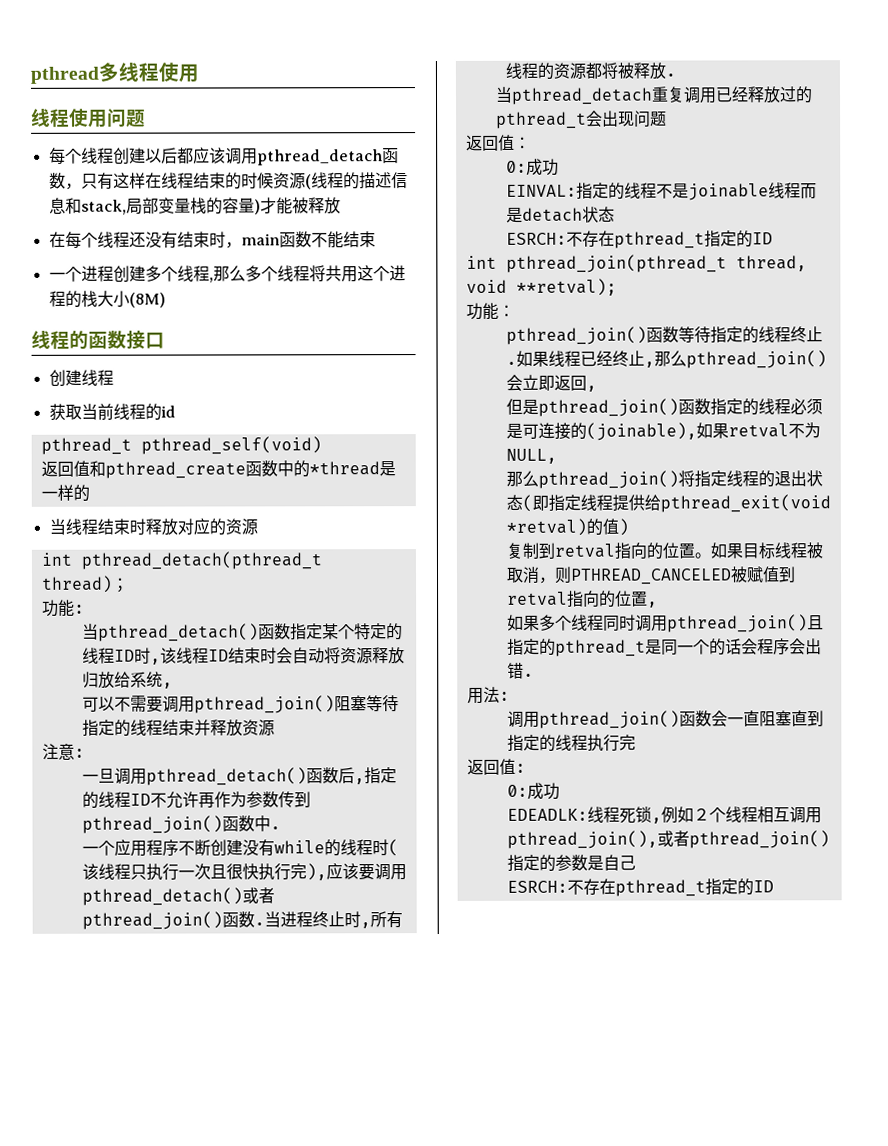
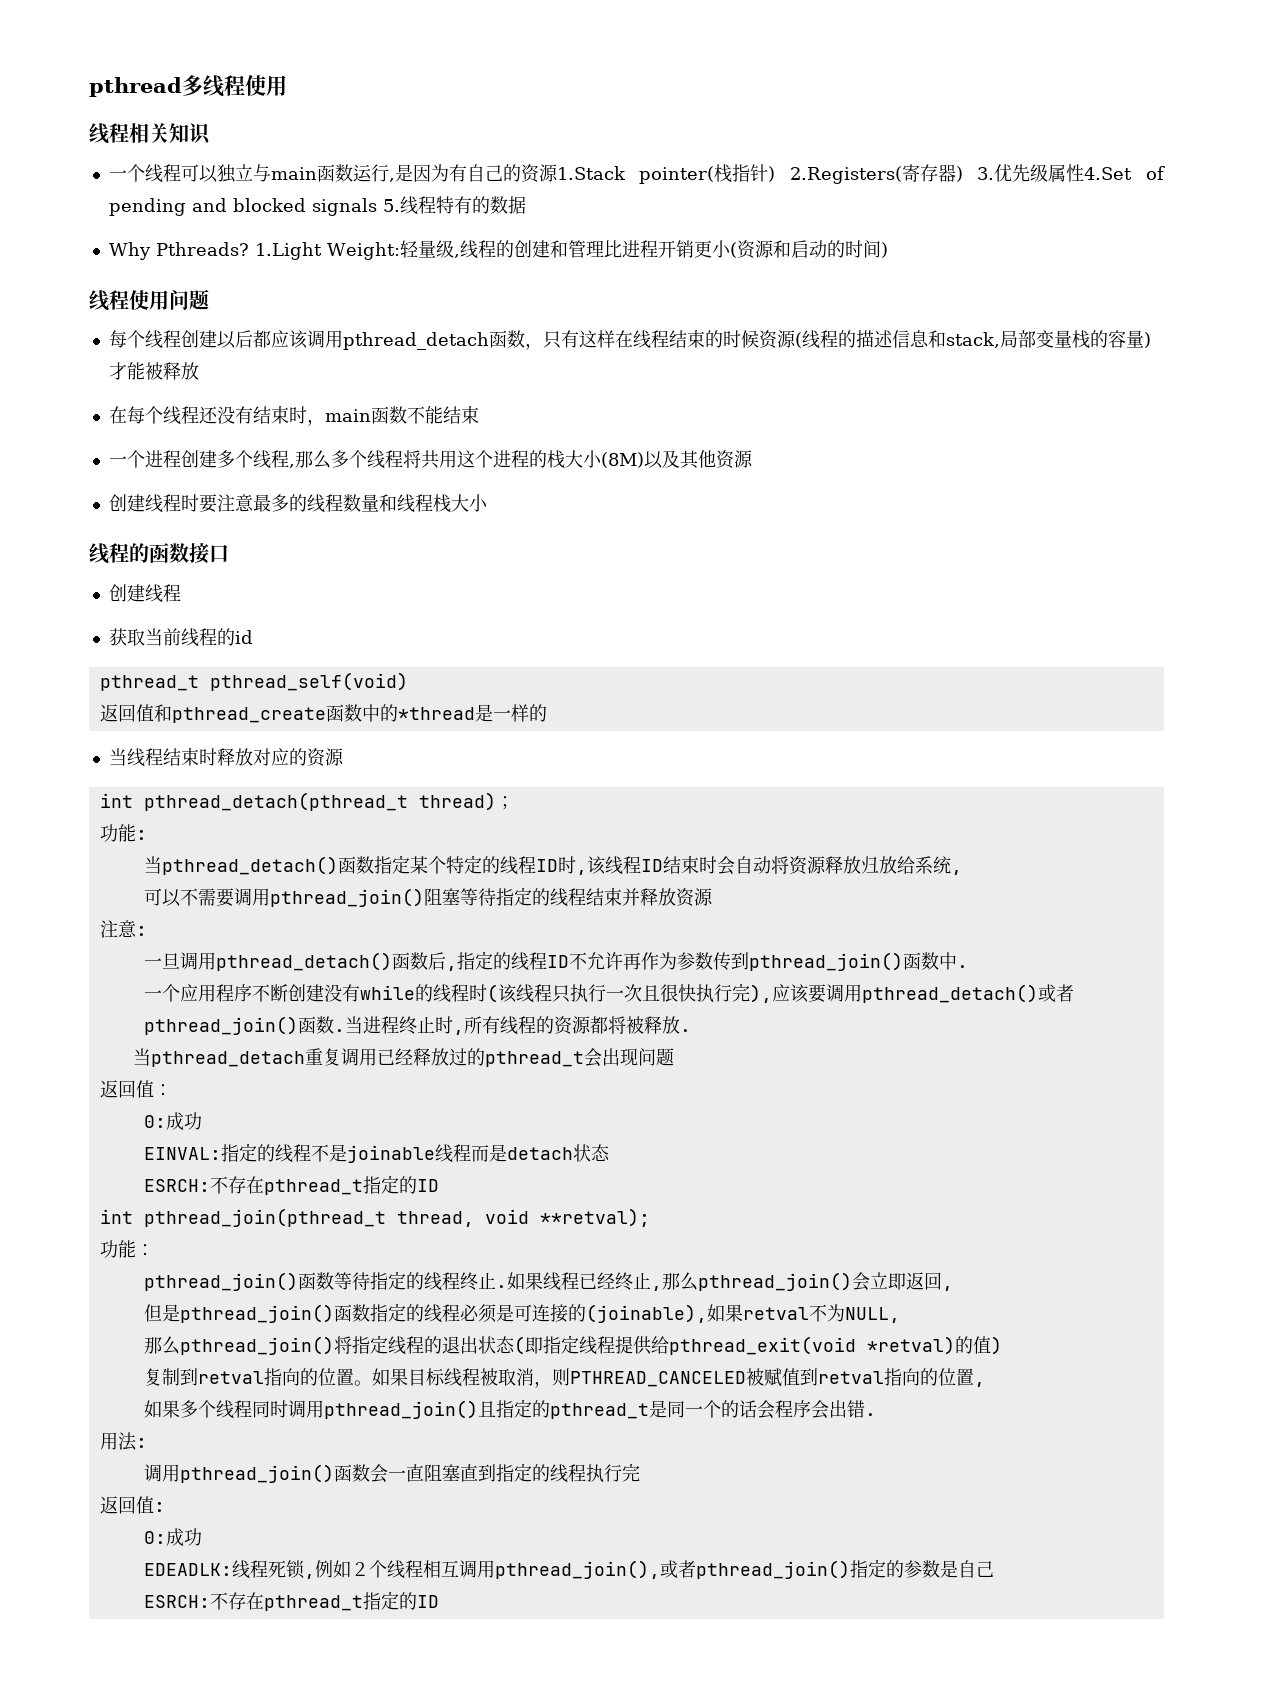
(199, 73) none -> [89,123,211,145] [108,164,1165,184] [108,196,526,216] [108,240,888,260] // 线程相关知识 // 一个线程可以独立与main函数运行,是因为有自己的资源1.Stack pointer(栈指针) 2.Registers(寄存器) 3.优先级属性4.Set of pending and blocked signals 5.线程特有的数据 // Why Pthreads? 1.Light Weight:轻量级,线程的创建和管理比进程开销更小(资源和启动的时间)
(166, 300) none -> [643,450,753,469] [108,494,488,513] 以及其他资源 // 创建线程时要注意最多的线程数量和线程栈大小

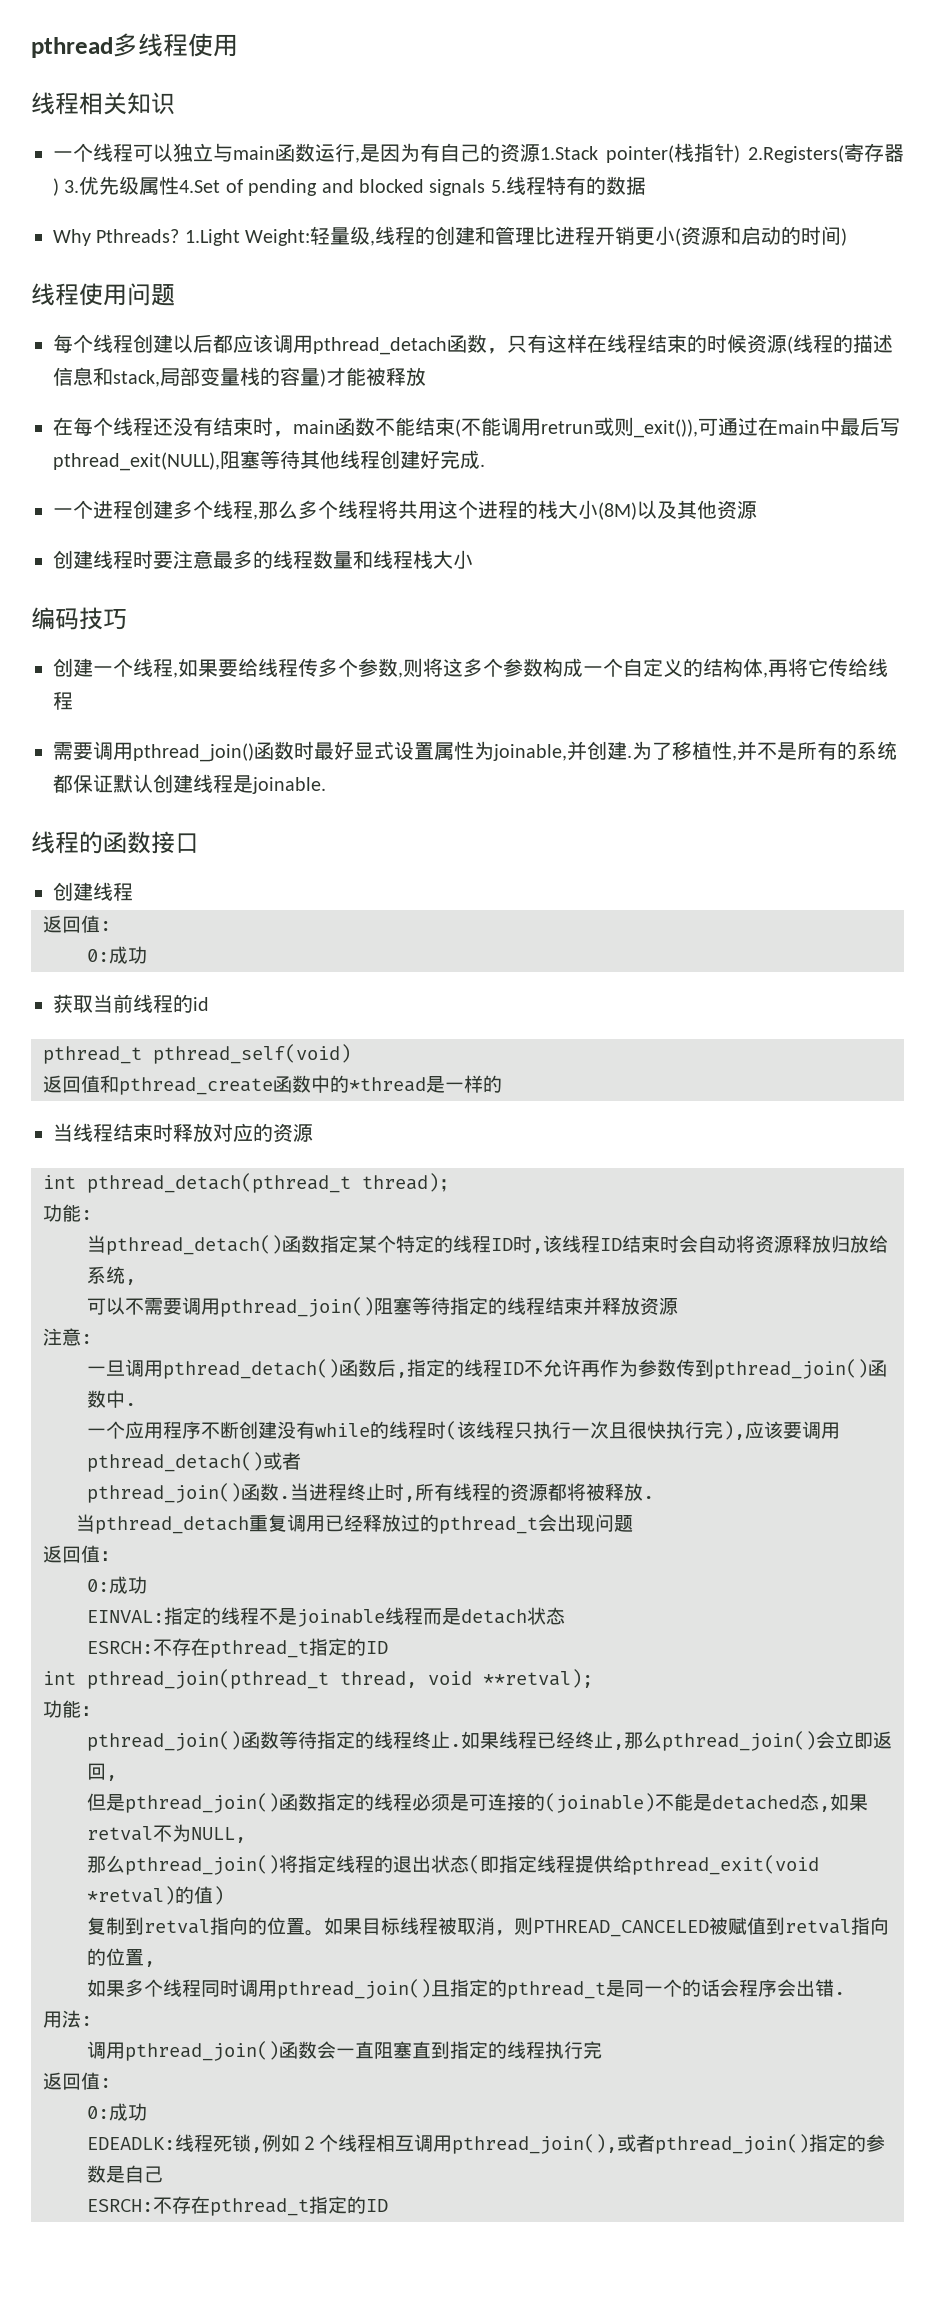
(479, 415) none -> [455,417,900,438] [53,450,485,471] (不能调用retrun或则_exit()),可通过在main中最后写pthread_exit(NULL),阻塞等待其他线程创建好完成.
(488, 503) none -> [31,607,127,630] [53,658,888,678] [53,691,73,710] [53,741,897,762] [53,774,326,794] // 编码技巧 // 创建一个线程,如果要给线程传多个参数,则将这多个参数构成一个自定义的结构体,再将它传给线程 // 需要调用pthread_join()函数时最好显式设置属性为joinable,并创建.为了移植性,并不是所有的系统都保证默认创建线程是joinable.
(181, 593) none -> [43,915,111,933] [87,946,147,964] // 返回值: // 0:成功
[585,1304,707,1323] (joinable), -> [545,1793,830,1813] (joinable)不能是detached态,

